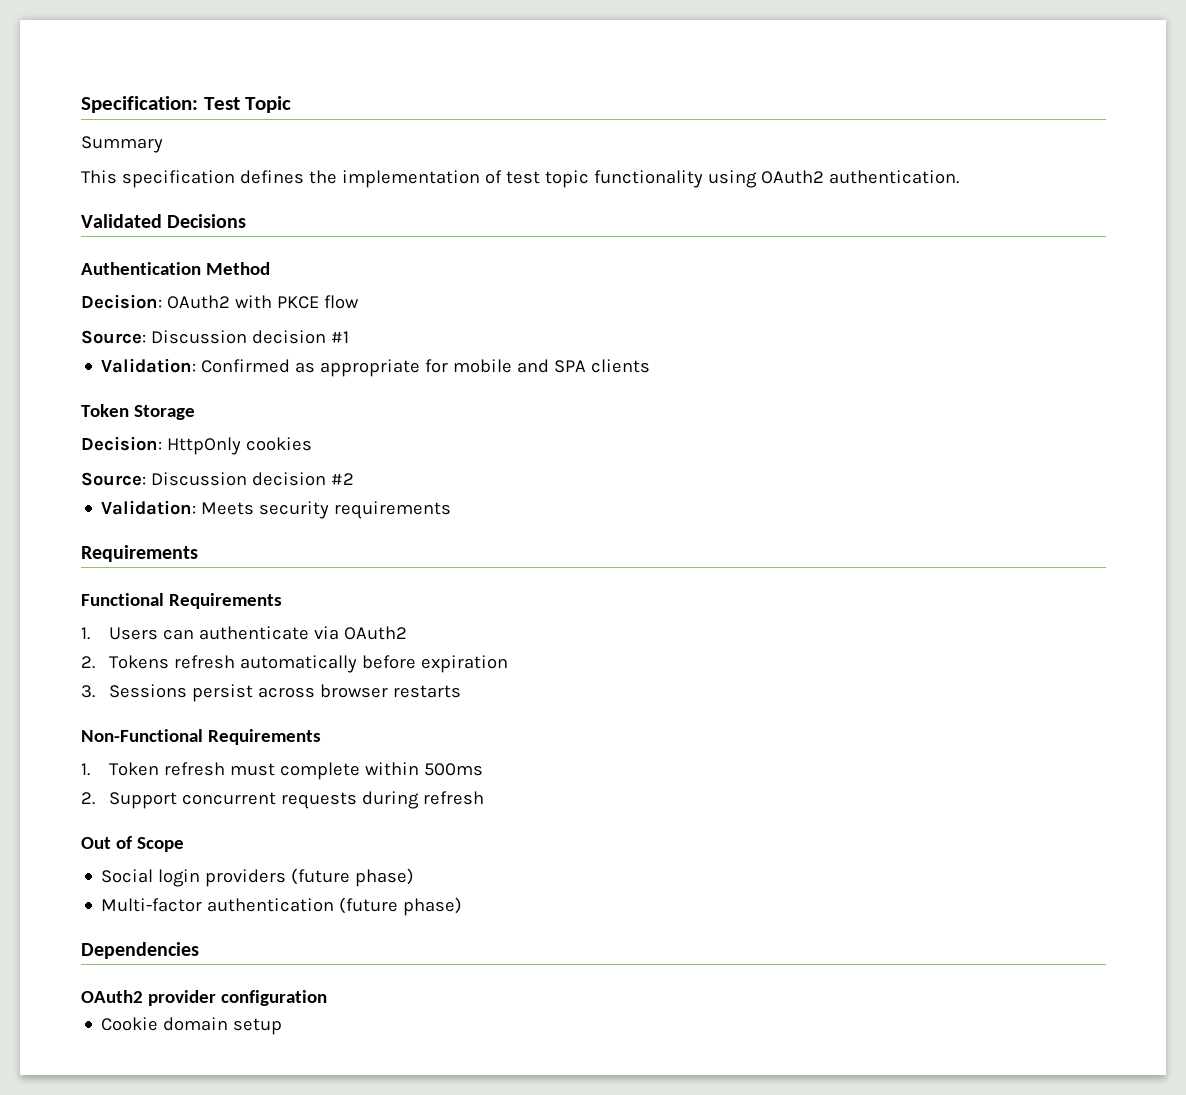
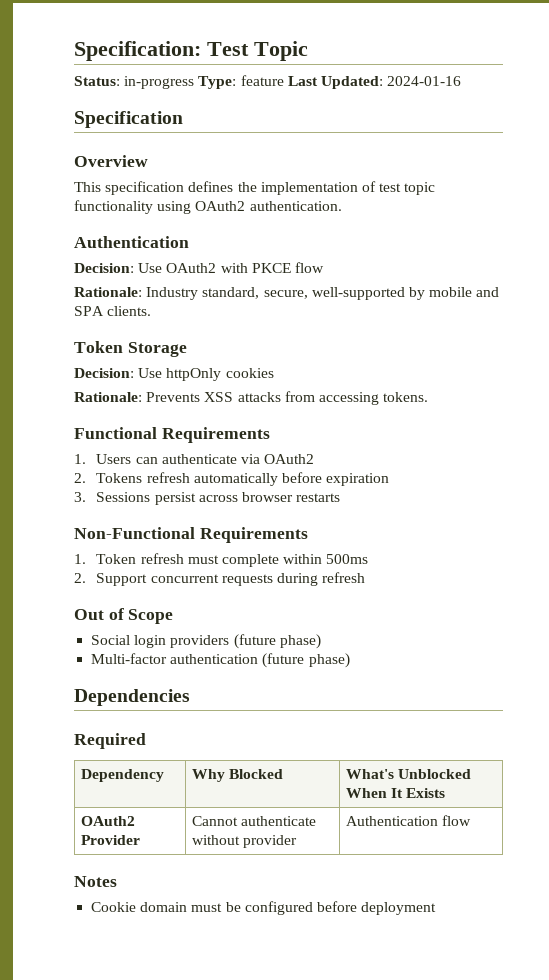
[81,136,163,153] Summary -> [74,75,462,89] [74,111,183,128] [74,155,148,167] Status: in-progress Type: feature Last Updated: 2024-01-16 // Specification // Overview
[81,214,247,228] [81,262,271,275] [81,294,162,309] // Validated Decisions // Authentication Method // Decision: -> [74,236,189,248] [74,263,163,273] // Authentication // Decision: Use
[81,330,349,344] [101,358,449,377] Source: Discussion decision #1 // Validation: Confirmed as appropriate for -> [74,287,425,300] Rationale: Industry standard, secure, well-supported by
[591,359,651,373] clients -> [107,306,152,316] clients.
[166,437,241,455] HttpOnly -> [138,368,222,381] Use httpOnly
[81,472,354,486] [101,500,452,519] [81,545,198,562] Source: Discussion decision #2 // Validation: Meets security requirements // Requirements -> [74,391,429,405] Rationale: Prevents XSS attacks from accessing tokens.
[81,990,328,1006] [101,1017,283,1035] OAuth2 provider configuration // Cookie domain setup -> [74,733,146,749] [80,769,164,782] [191,769,283,782] [345,769,471,779] [345,788,446,798] [80,816,135,826] [80,835,140,845] [191,816,316,826] [191,835,297,848] [345,815,471,826] [74,876,117,887] [91,901,437,915] Required // Dependency | Why Blocked | What's Unblocked When It Exists // OAuth2 Provider | Cannot authenticate without provider | Authentication flow // Notes // Cookie domain must be configured before deployment

